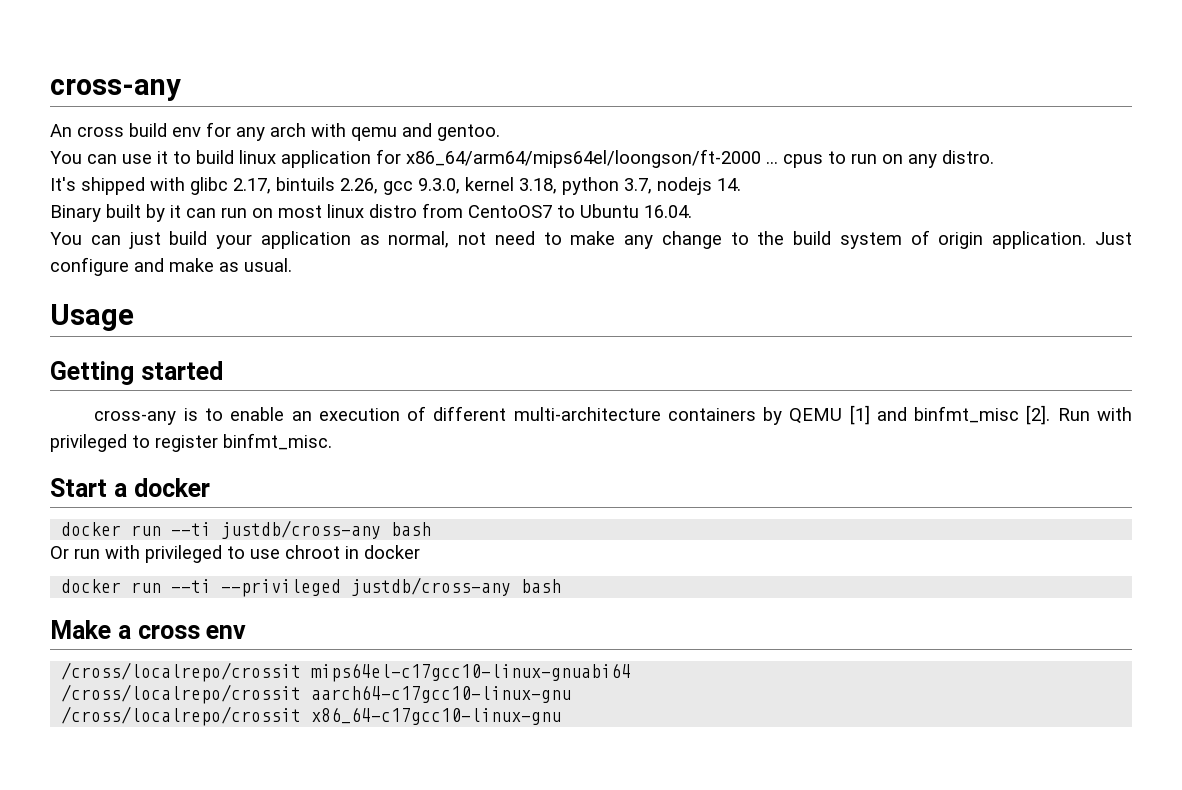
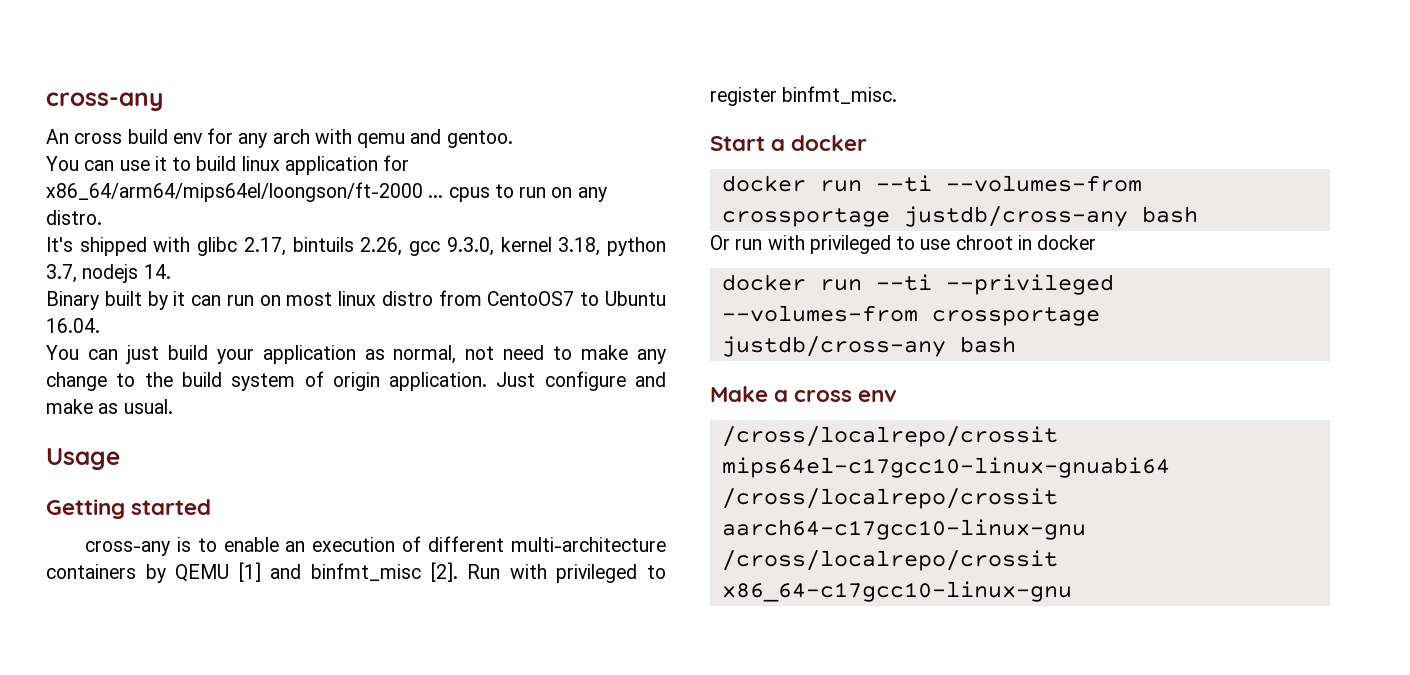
(212, 529) none -> [945,175,1142,192] [721,208,890,227] --volumes-from crossportage
(342, 588) none -> [721,305,1100,326] --volumes-from crossportage

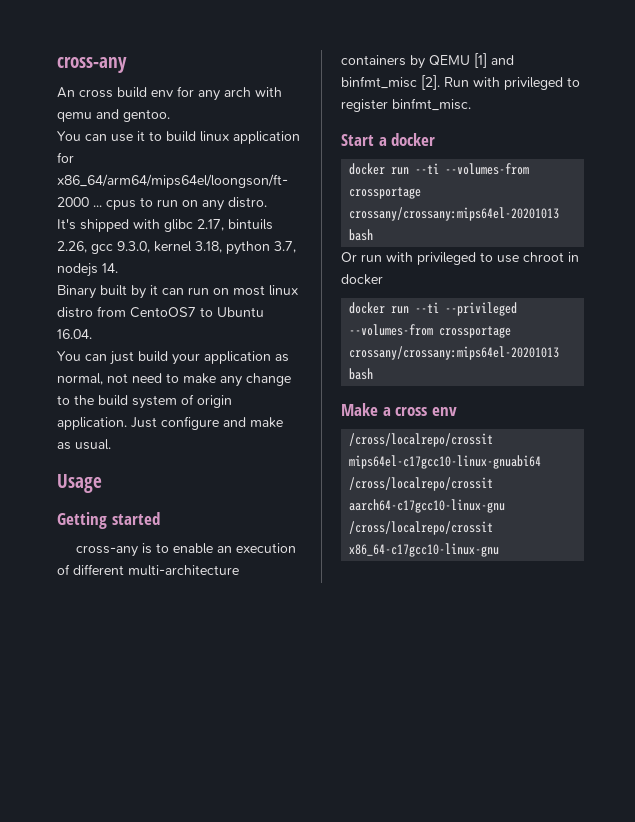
[903,206,1128,227] justdb/cross-any -> [349,207,560,221] crossany/crossany:mips64el-20201013
[721,336,946,357] justdb/cross-any -> [349,346,560,360] crossany/crossany:mips64el-20201013

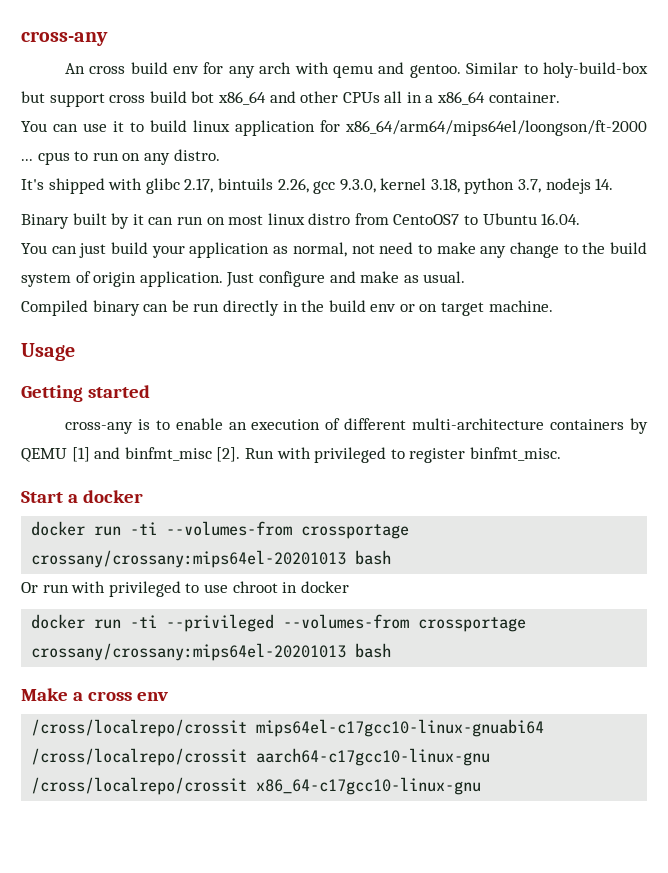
(170, 115) none -> [466,62,648,78] [21,91,560,107] Similar to holy-build-box but support cross build bot x86_64 and other CPUs all in a x86_64 container.
(111, 444) none -> [21,300,553,316] // Compiled binary can be run directly in the build env or on target machine.
[415,163,440,174] --ti -> [130,522,158,535] -ti
[415,302,440,313] --ti -> [130,615,158,628] -ti

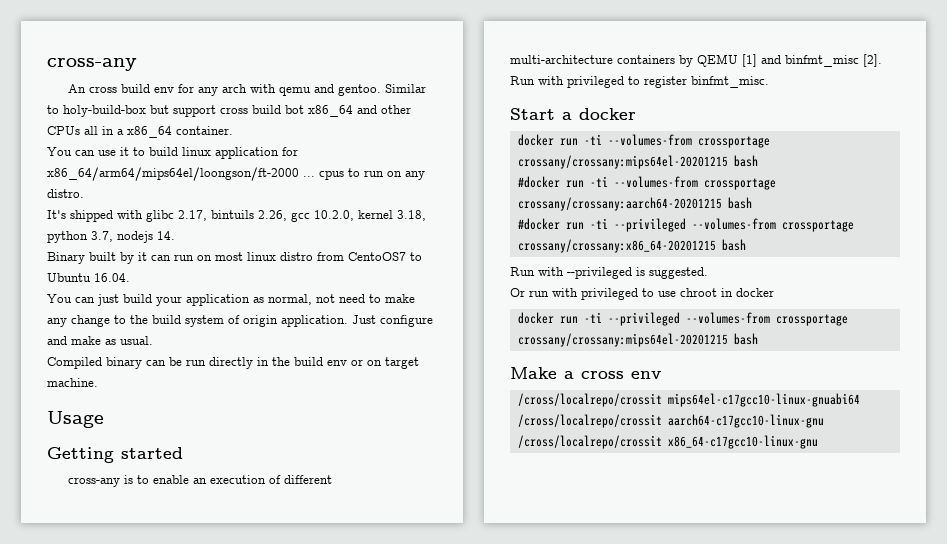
[339,179,376,193] 9.3.0, -> [314,210,354,221] 10.2.0,
[31,550,392,568] crossany/crossany:mips64el-20201013 bash -> [517,155,758,169] [517,176,776,190] [517,197,752,211] [517,218,854,232] [517,239,746,253] [510,267,708,279] crossany/crossany:mips64el-20201215 bash // #docker run -ti --volumes-from crossportage crossany/crossany:aarch64-20201215 bash // #docker run -ti --privileged --volumes-from crossportage crossany/crossany:x86_64-20201215 bash // Run with --privileged is suggested.
[31,643,347,661] crossany/crossany:mips64el-20201013 -> [517,333,728,347] crossany/crossany:mips64el-20201215

